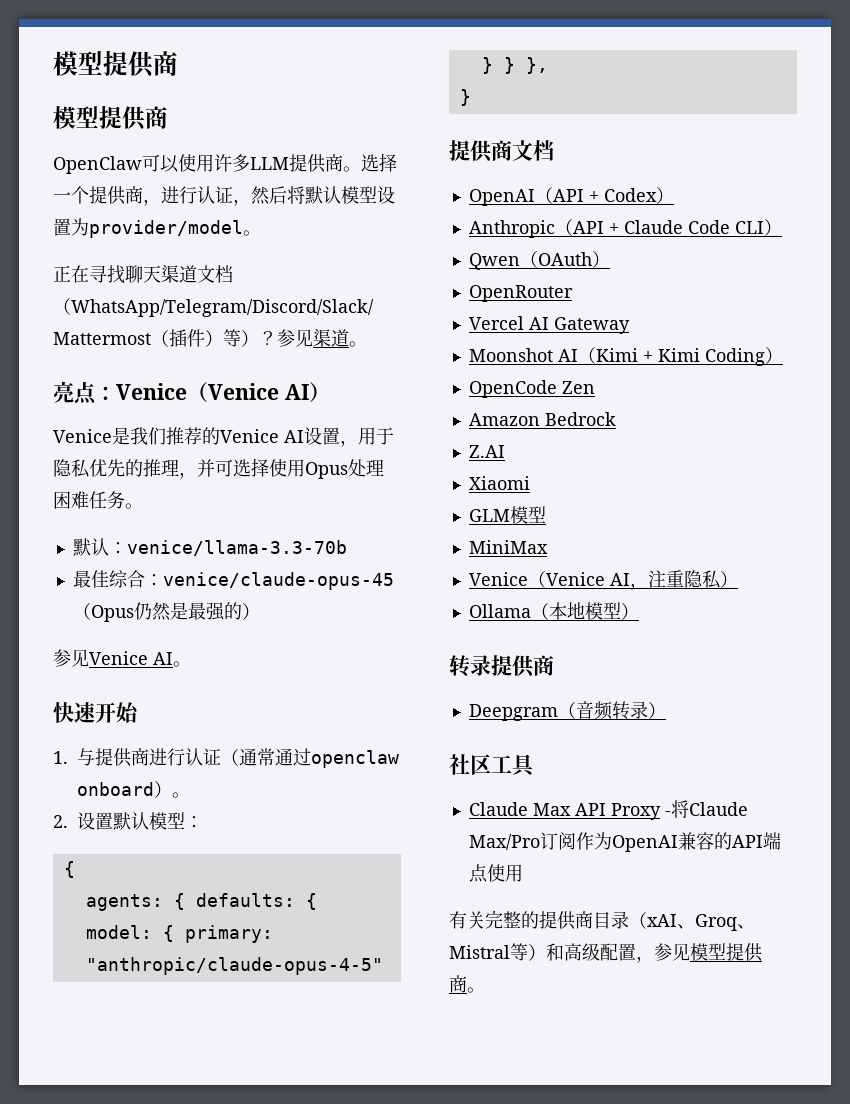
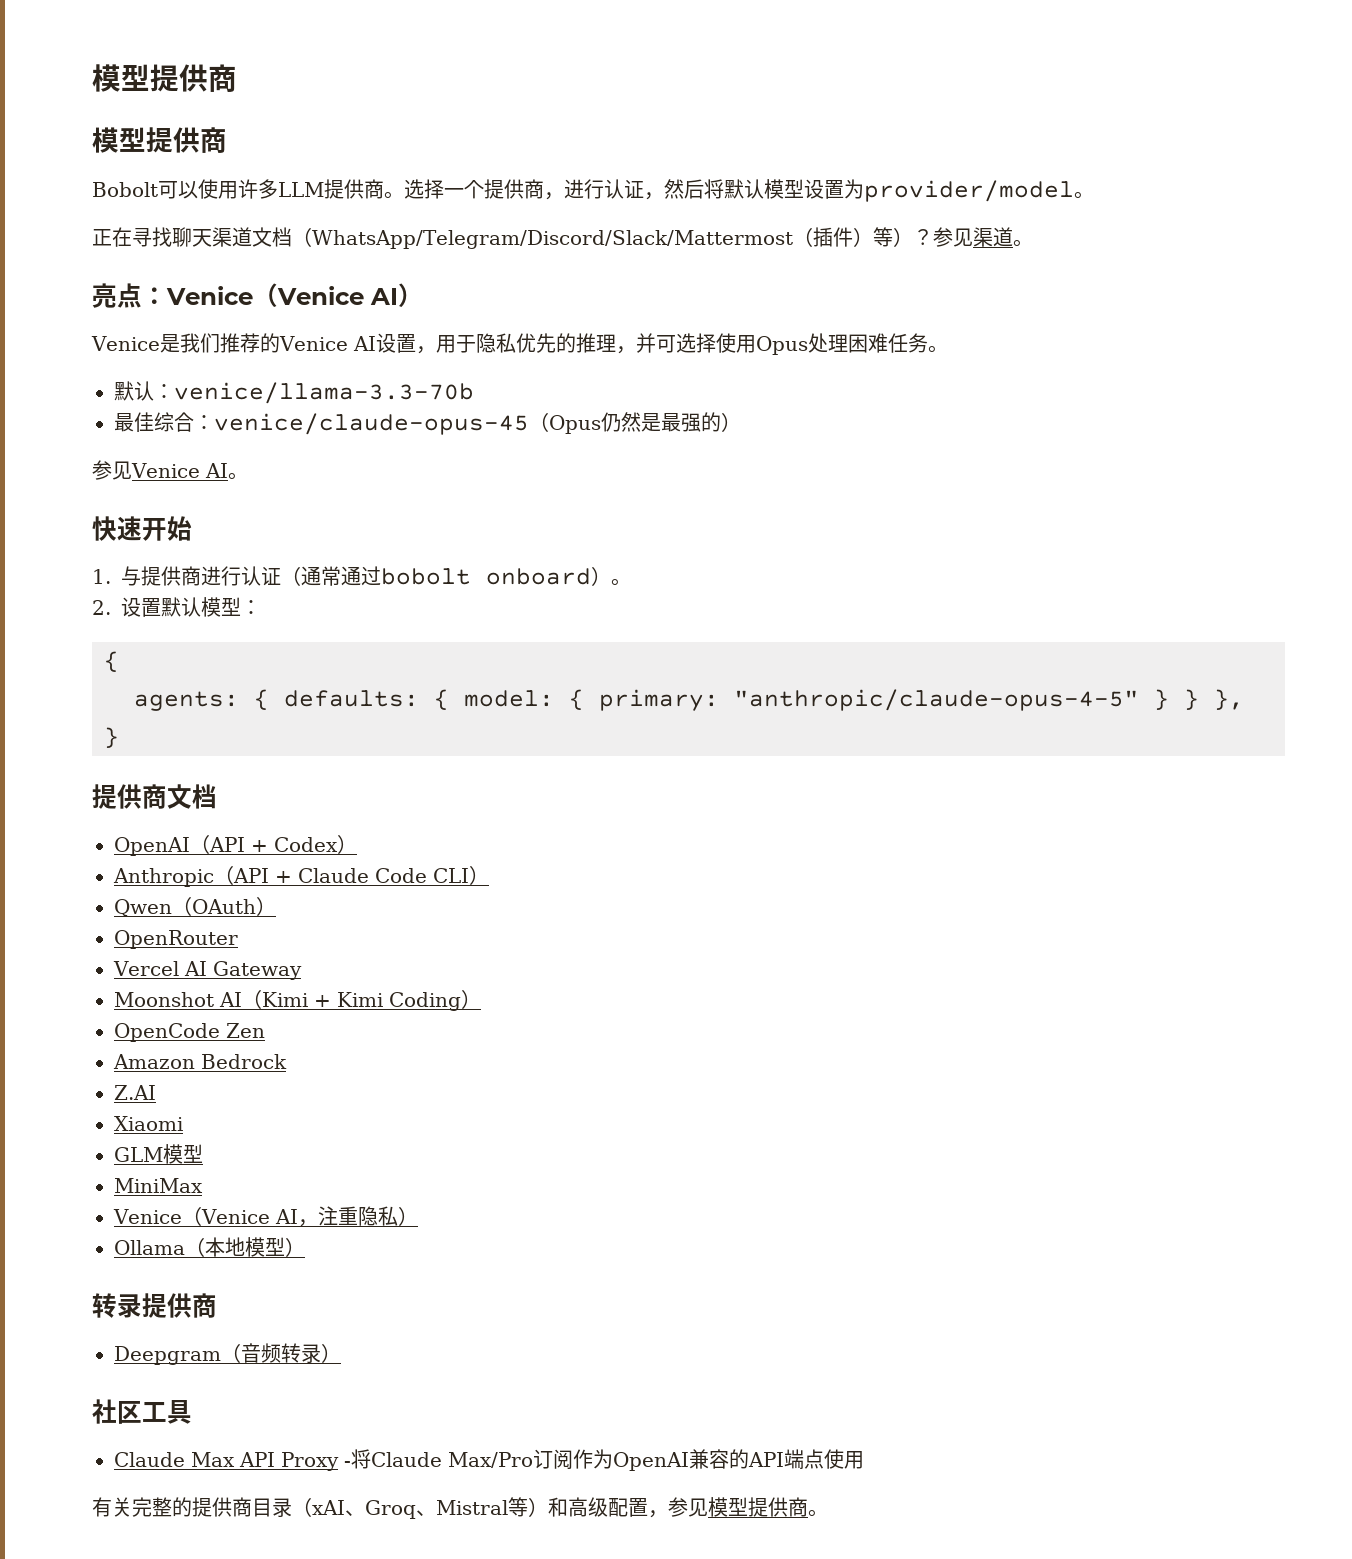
[53,156,142,174] OpenClaw -> [92,182,158,197] Bobolt
[311,750,399,768] openclaw -> [381,568,471,585] bobolt

